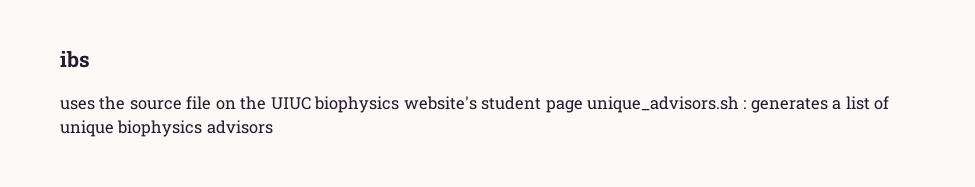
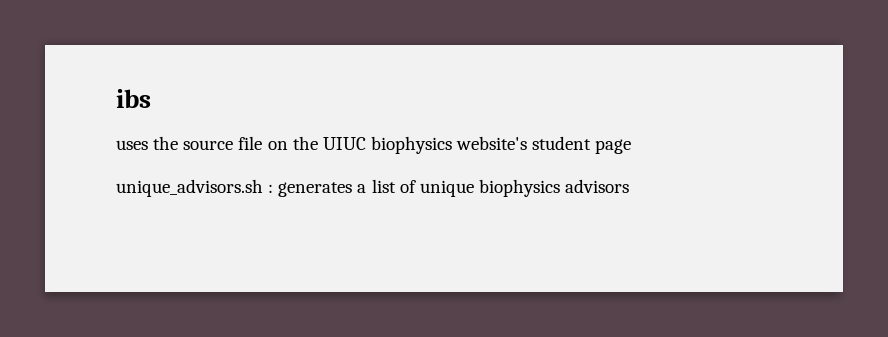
(583, 106) none -> (632, 146) //

